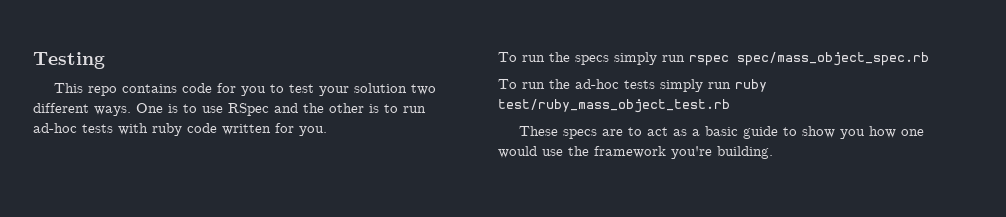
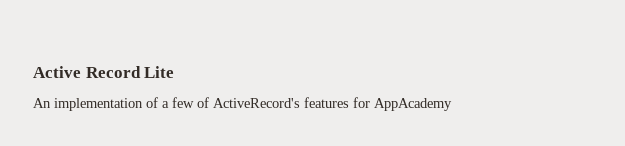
[33,52,105,69] [53,83,436,96] [33,103,426,116] [33,123,327,136] [498,52,929,66] [498,79,767,92] [498,99,730,113] [518,126,924,139] [498,146,773,159] Testing // This repo contains code for you to test your solution two different ways. One is to use RSpec and the other is to run ad-hoc tests with ruby code written for you. // To run the specs simply run rspec spec/mass_object_spec.rb // To run the ad-hoc tests simply run ruby test/ruby_mass_object_test.rb // These specs are to act as a basic guide to show you how one would use the framework you're building. -> [33,66,175,78] [33,97,452,111] Active Record Lite // An implementation of a few of ActiveRecord's features for AppAcademy

